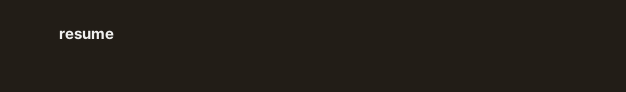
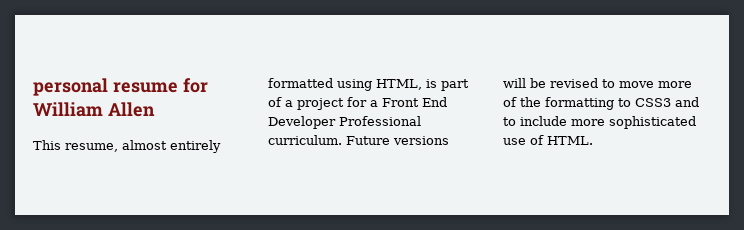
[59,30,114,40] resume -> [33,78,208,96] [33,102,155,117] [33,140,221,153] [268,78,469,91] [268,97,447,110] [268,116,421,129] [268,135,449,145] [503,78,692,88] [503,97,699,110] [503,116,696,129] [503,135,593,145] personal resume for William Allen // This resume, almost entirely formatted using HTML, is part of a project for a Front End Developer Professional curriculum. Future versions will be revised to move more of the formatting to CSS3 and to include more sophisticated use of HTML.

